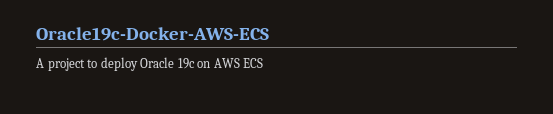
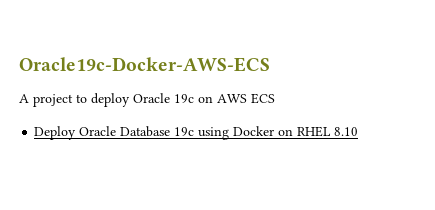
(264, 63) none -> [34,126,359,140] // Deploy Oracle Database 19c using Docker on RHEL 8.10

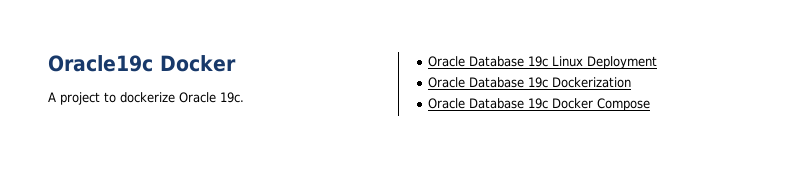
[19,57,270,72] Oracle19c-Docker-AWS-ECS -> [48,55,236,72] Oracle19c Docker
[91,93,275,107] [34,126,359,140] deploy Oracle 19c on AWS ECS // Deploy Oracle Database 19c using Docker on RHEL 8.10 -> [120,92,244,103] [428,56,658,69] [428,77,632,88] [428,98,651,111] dockerize Oracle 19c. // Oracle Database 19c Linux Deployment // Oracle Database 19c Dockerization // Oracle Database 19c Docker Compose

